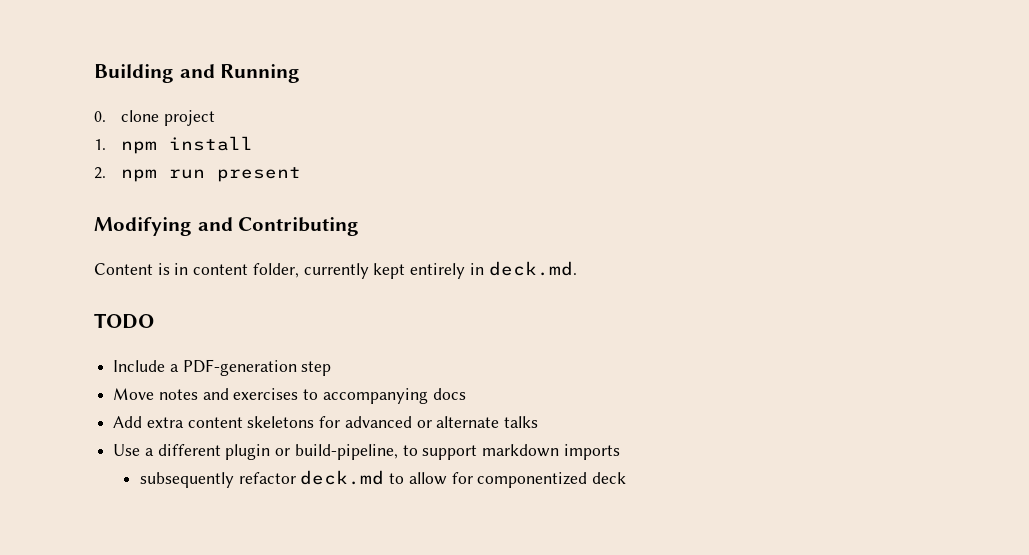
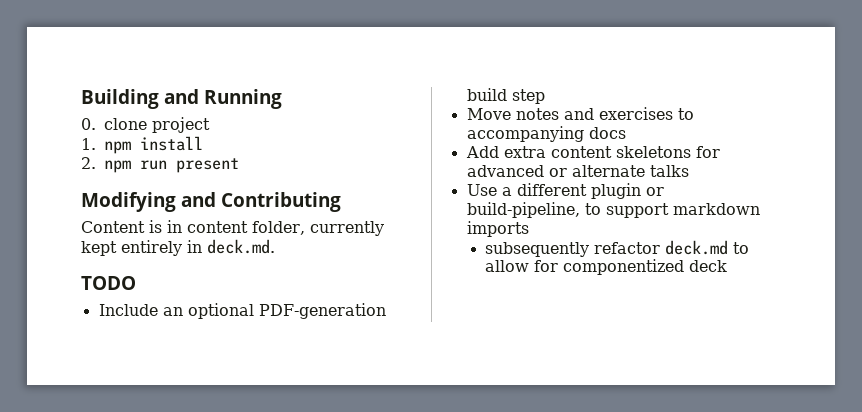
[169,359,297,376] a PDF-generation -> [162,303,386,319] [466,88,507,101] an optional PDF-generation build

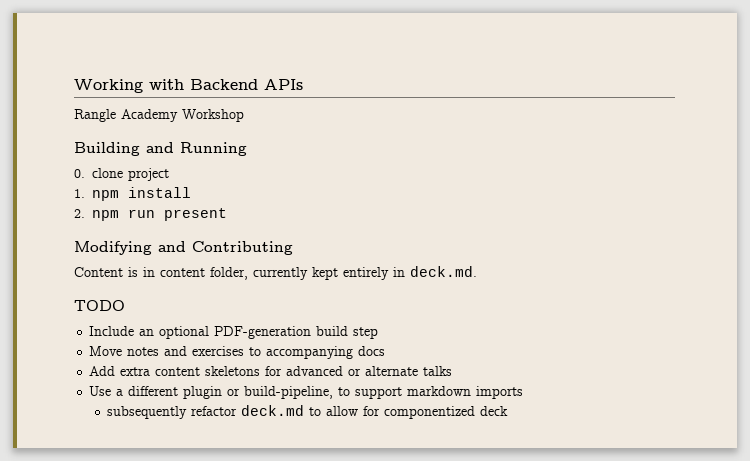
(81, 99) none -> [74,79,303,93] [74,109,244,122] Working with Backend APIs // Rangle Academy Workshop //

